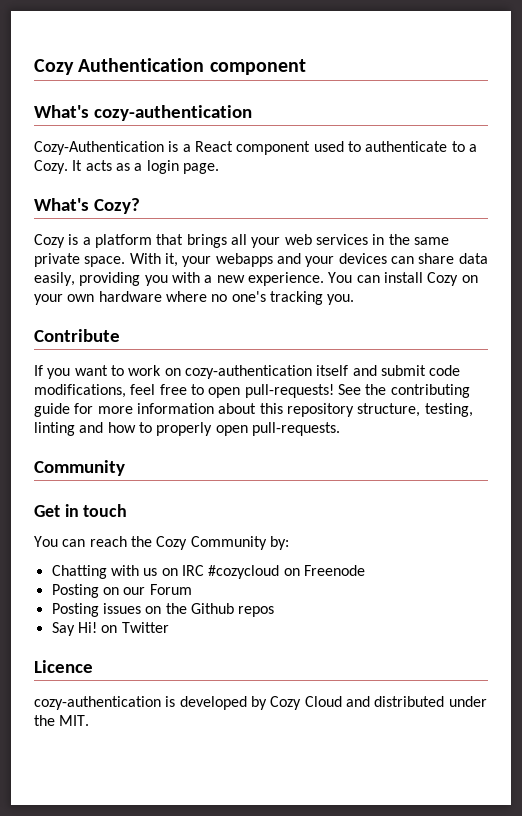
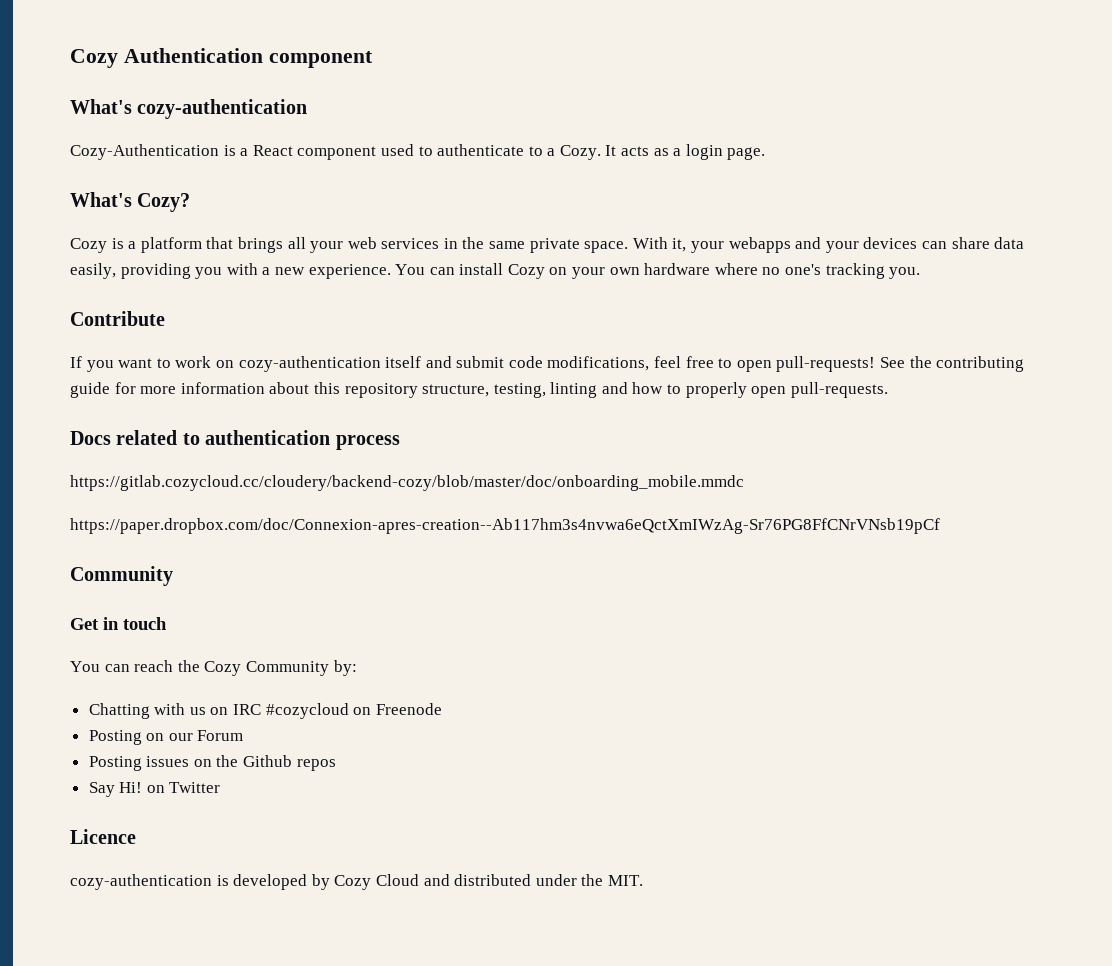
(340, 429) none -> [70,430,400,450] [70,475,744,491] [70,518,940,534] // Docs related to authentication process // https://gitlab.cozycloud.cc/cloudery/backend-cozy/blob/master/doc/onboarding_mobile.mmdc // https://paper.dropbox.com/doc/Connexion-apres-creation--Ab117hm3s4nvwa6eQctXmIWzAg-Sr76PG8FfCNrVNsb19pCf

